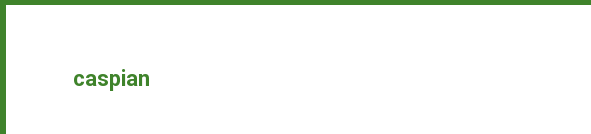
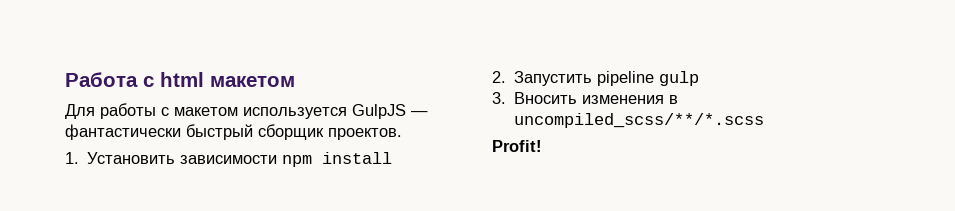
[73,69,150,91] caspian -> [65,72,295,87] [65,103,428,119] [65,124,402,140] [65,152,393,167] [492,71,700,86] [492,92,679,104] [514,113,765,128] [492,140,542,152] Работа с html макетом // Для работы с макетом используется GulpJS — фантастически быстрый сборщик проектов. // 1. Установить зависимости npm install // 2. Запустить pipeline gulp // 3. Вносить изменения в uncompiled_scss/**/*.scss // Profit!

